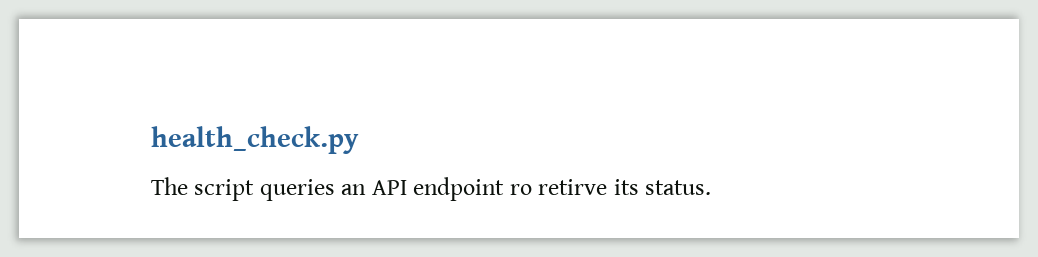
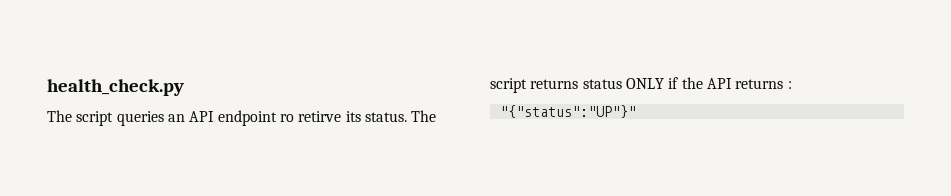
(712, 187) none -> [411,110,437,122] [490,77,792,93] [499,105,636,118] The script returns status ONLY if the API returns : // "{"status":"UP"}"

